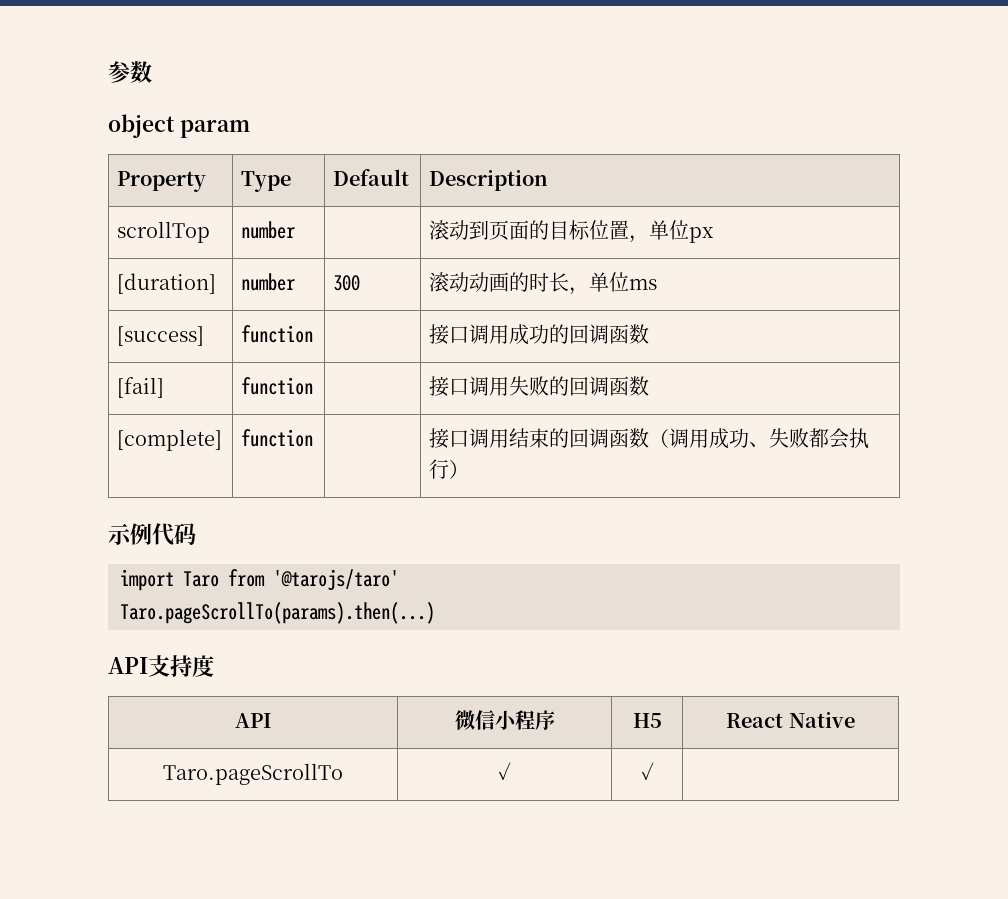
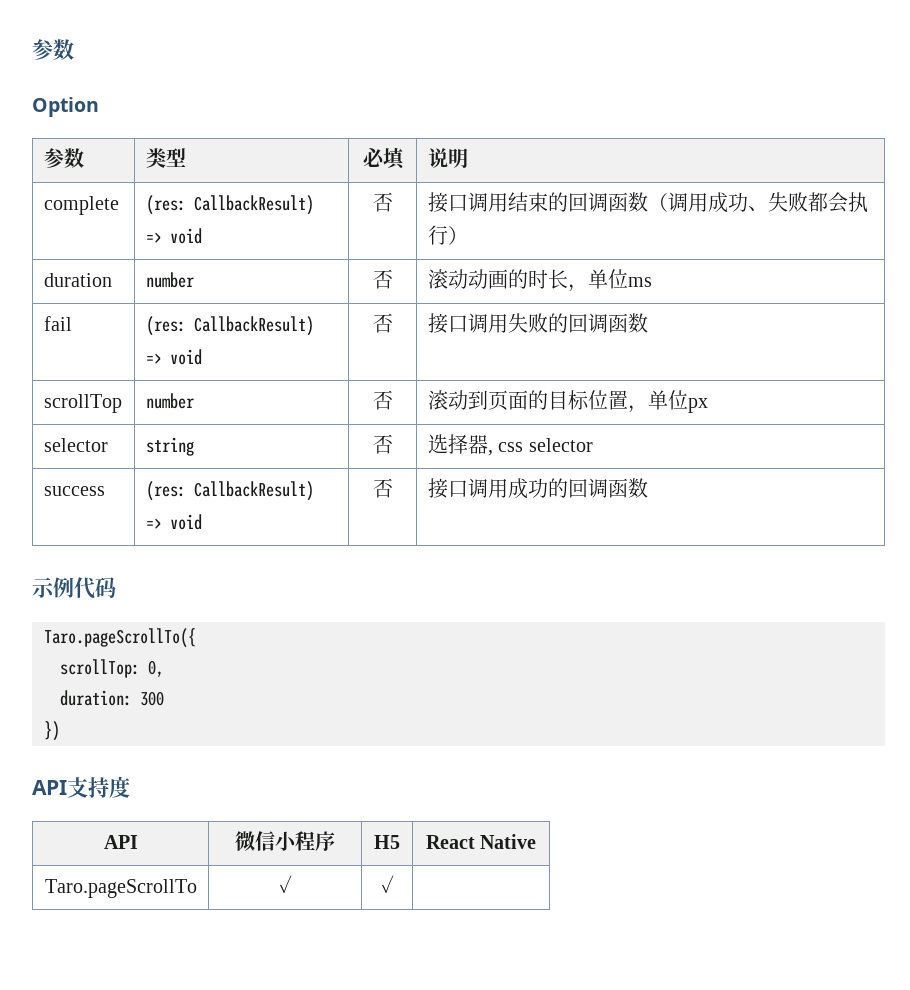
[108,114,250,138] [117,171,207,192] [241,171,292,192] [333,169,410,186] [429,170,549,191] [117,221,211,243] [241,221,296,239] [429,220,715,243] [117,273,217,294] [241,273,296,291] [333,275,361,291] [429,272,658,295] [117,326,205,346] [241,325,314,343] [429,324,650,345] [117,377,165,398] [241,377,314,395] [429,376,650,397] [117,429,223,451] [241,429,314,447] object param // Property | Type | Default | Description // scrollTop | number | | 滚动到页面的目标位置，单位px // [duration] | number | 300 | 滚动动画的时长，单位ms // [success] | function | | 接口调用成功的回调函数 // [fail] | function | | 接口调用失败的回调函数 // [complete] | function | -> [32,97,99,117] [43,148,84,168] [145,148,186,168] [362,147,406,170] [427,148,468,168] [43,196,119,215] [145,195,314,215] [145,228,202,244] [372,192,393,212] Option // 参数 | 类型 | 必填 | 说明 // complete | (res: CallbackResult) => void | 否
[108,523,196,546] [120,569,399,591] [120,602,435,624] // 示例代码 // import Taro from '@tarojs/taro' // Taro.pageScrollTo(params).then(...) -> [43,273,112,287] [145,272,194,288] [372,269,393,289] [427,269,652,292] [43,316,72,331] [145,316,314,336] [145,349,202,365] [372,313,393,333] [427,313,648,334] [43,394,122,413] [145,393,194,409] [372,390,393,410] [427,390,708,413] [43,438,108,452] [145,437,194,456] [372,434,393,454] [427,434,593,456] [43,486,105,496] [145,481,314,501] [145,514,202,530] [372,478,393,498] [427,478,648,499] [32,577,116,599] [44,628,196,648] [60,659,164,678] [60,690,164,706] [44,721,60,741] // duration | number | 否 | 滚动动画的时长，单位ms // fail | (res: CallbackResult) => void | 否 | 接口调用失败的回调函数 // scrollTop | number | 否 | 滚动到页面的目标位置，单位px // selector | string | 否 | 选择器, css selector // success | (res: CallbackResult) => void | 否 | 接口调用成功的回调函数 // 示例代码 // Taro.pageScrollTo({ // scrollTop: 0, // duration: 300 // })

